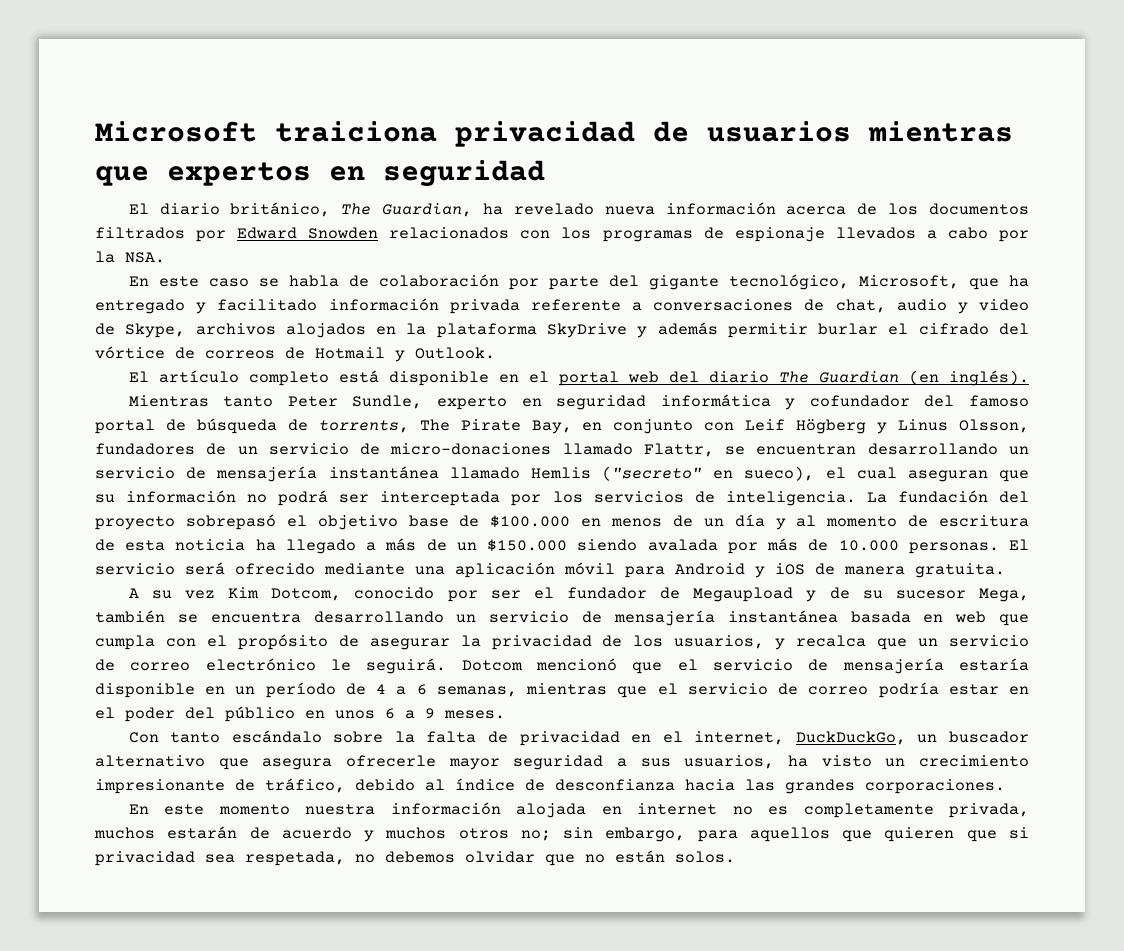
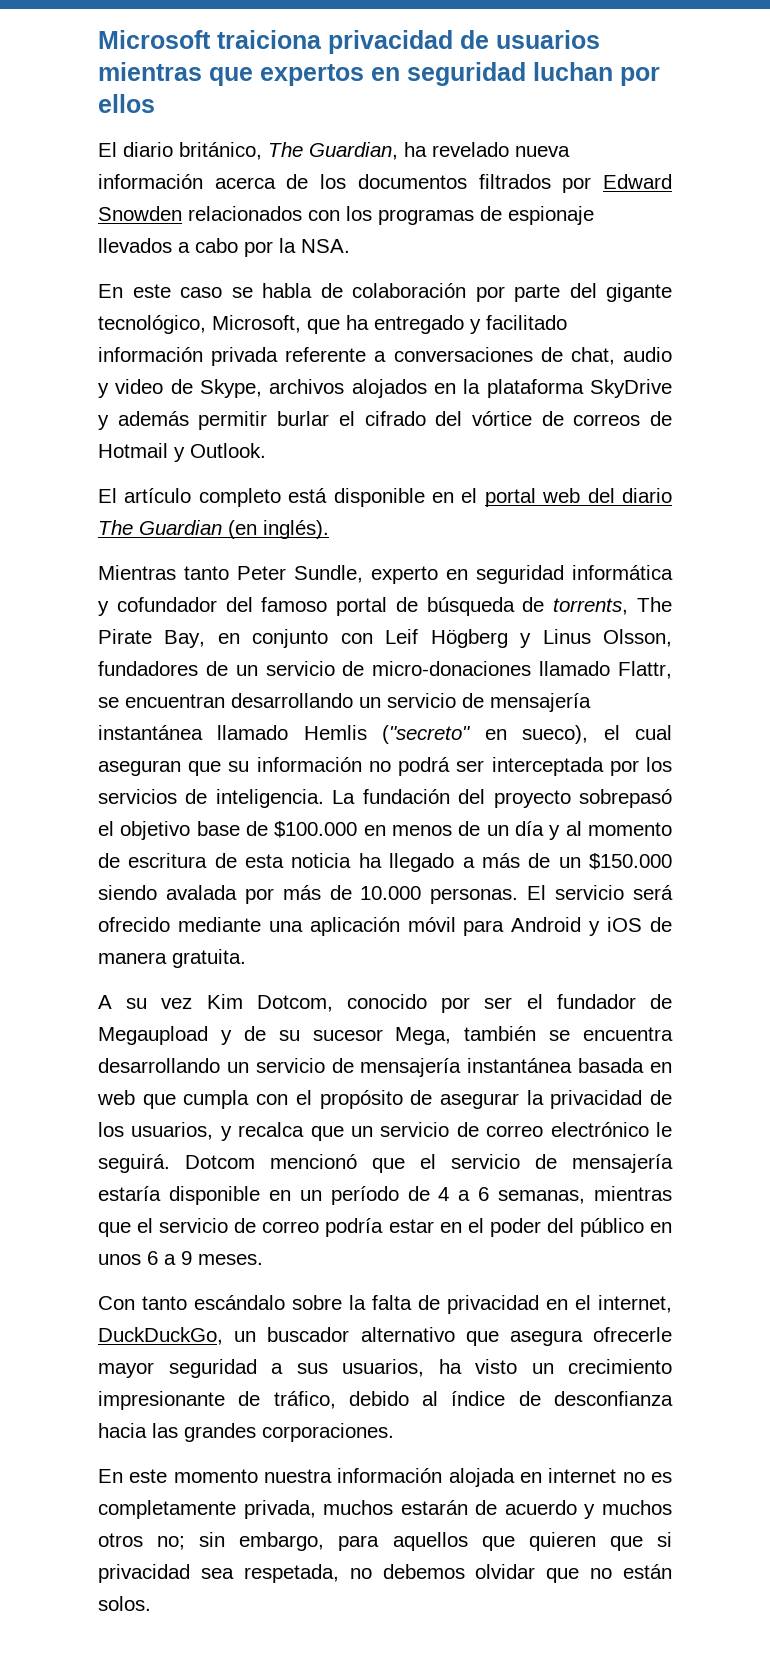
(545, 173) none -> [533,62,660,86] [98,94,155,113] luchan por ellos

